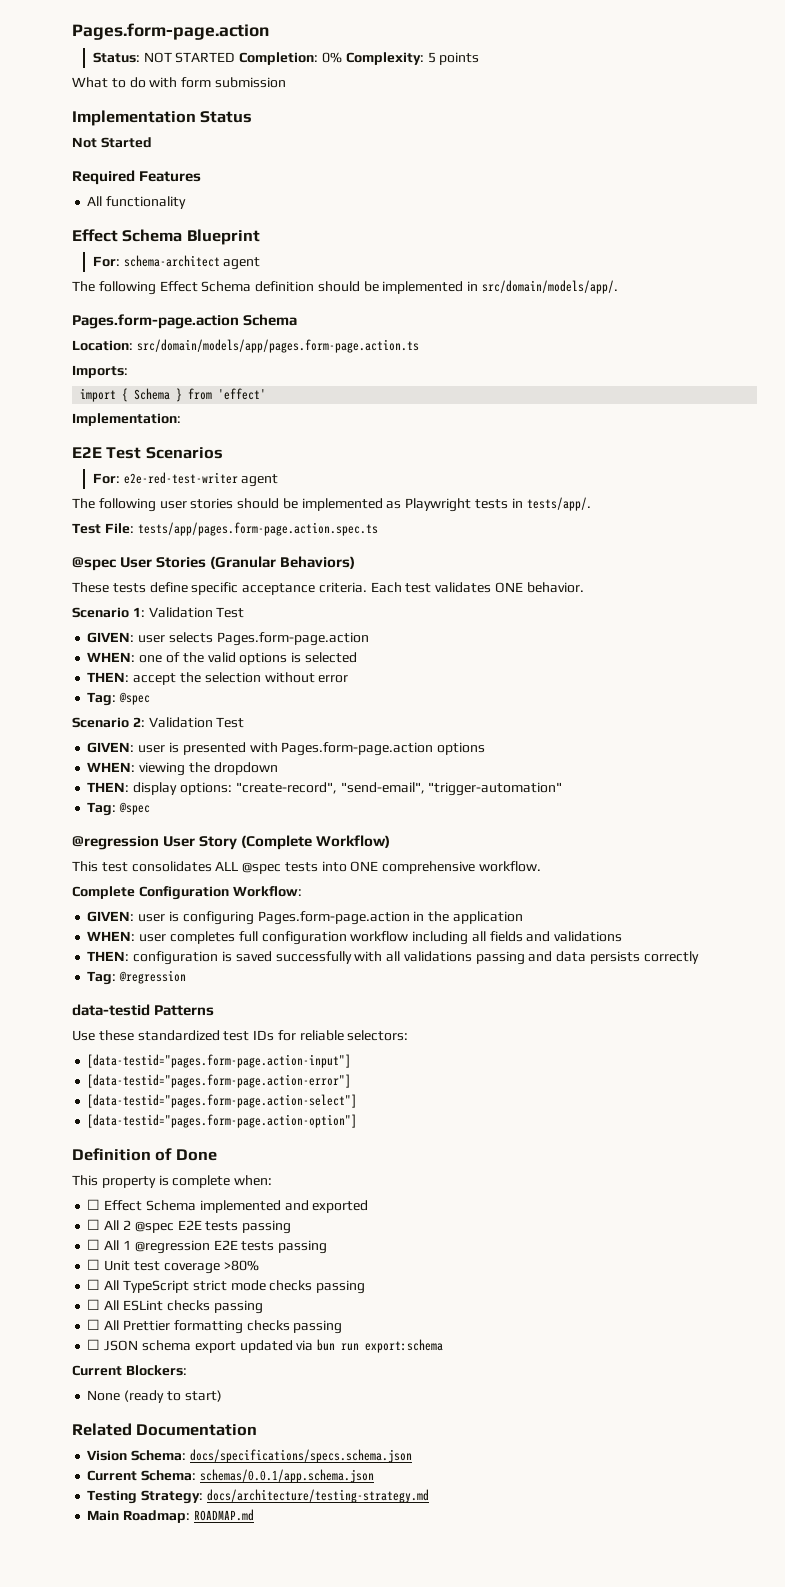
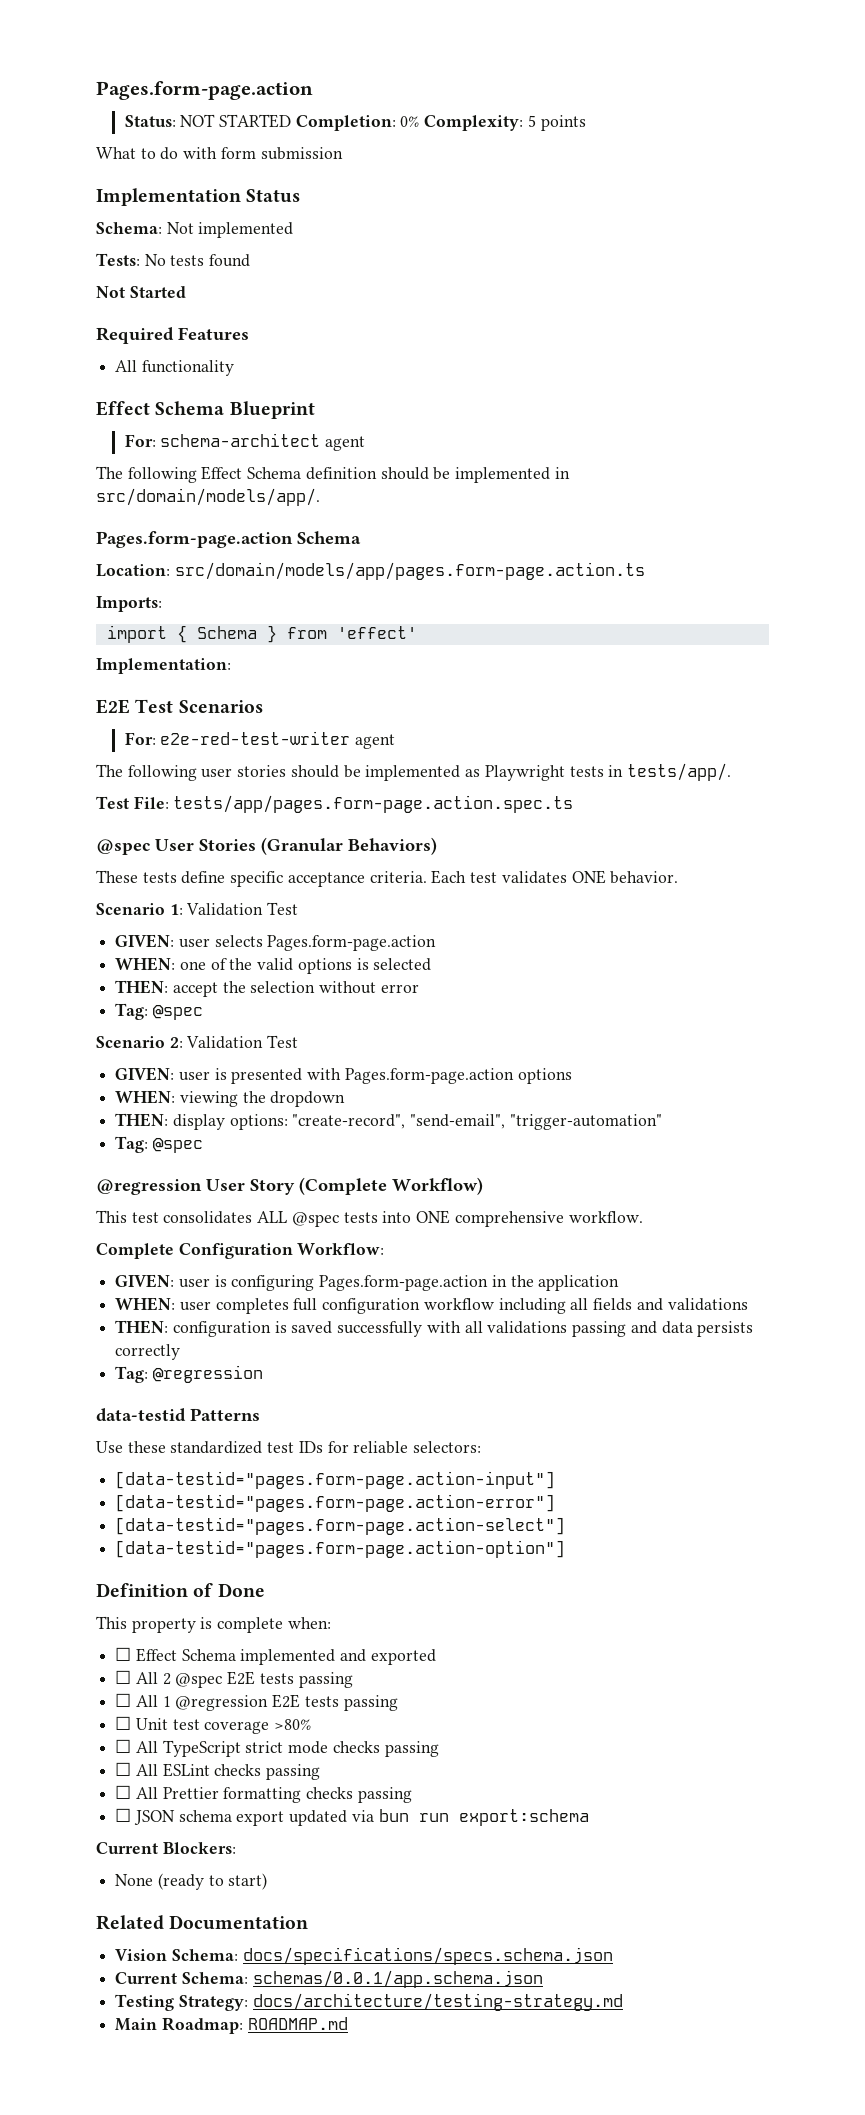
(253, 117) none -> [96,222,294,238] [96,253,251,267] // Schema: Not implemented // Tests: No tests found

